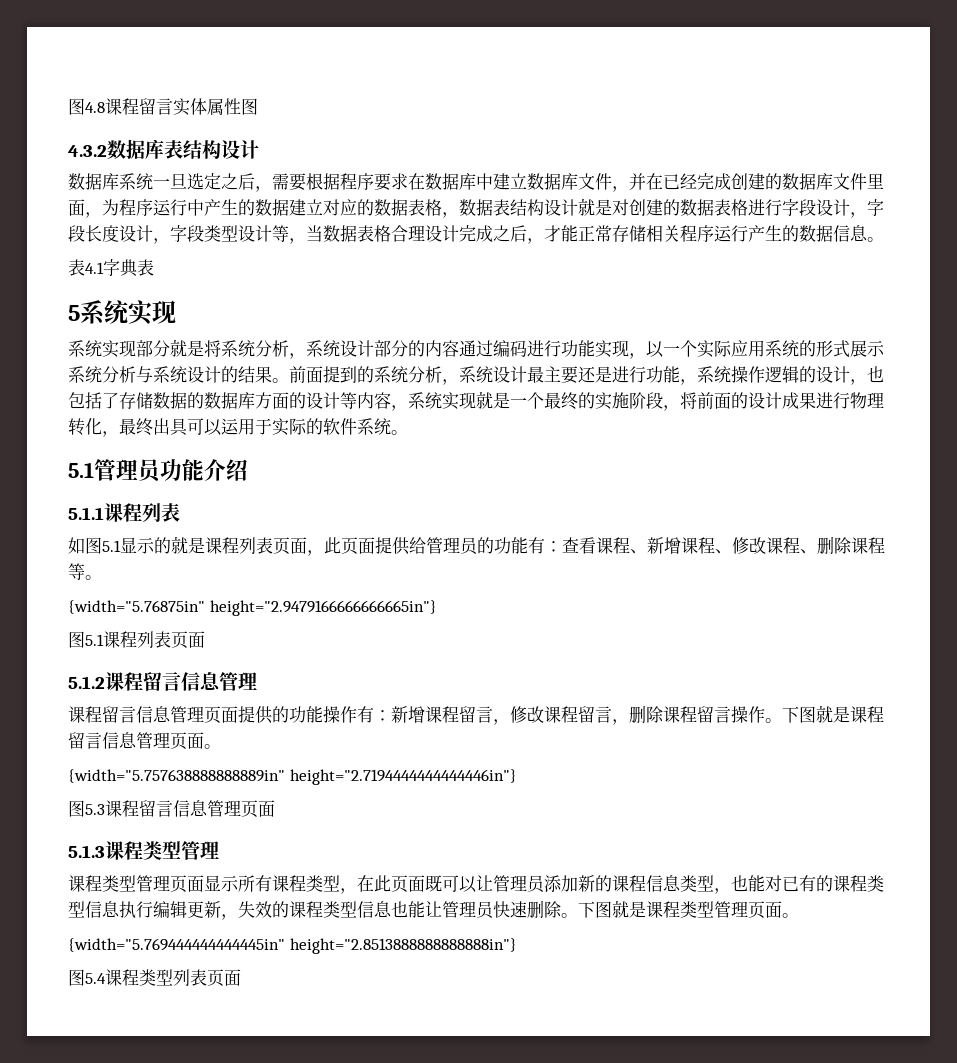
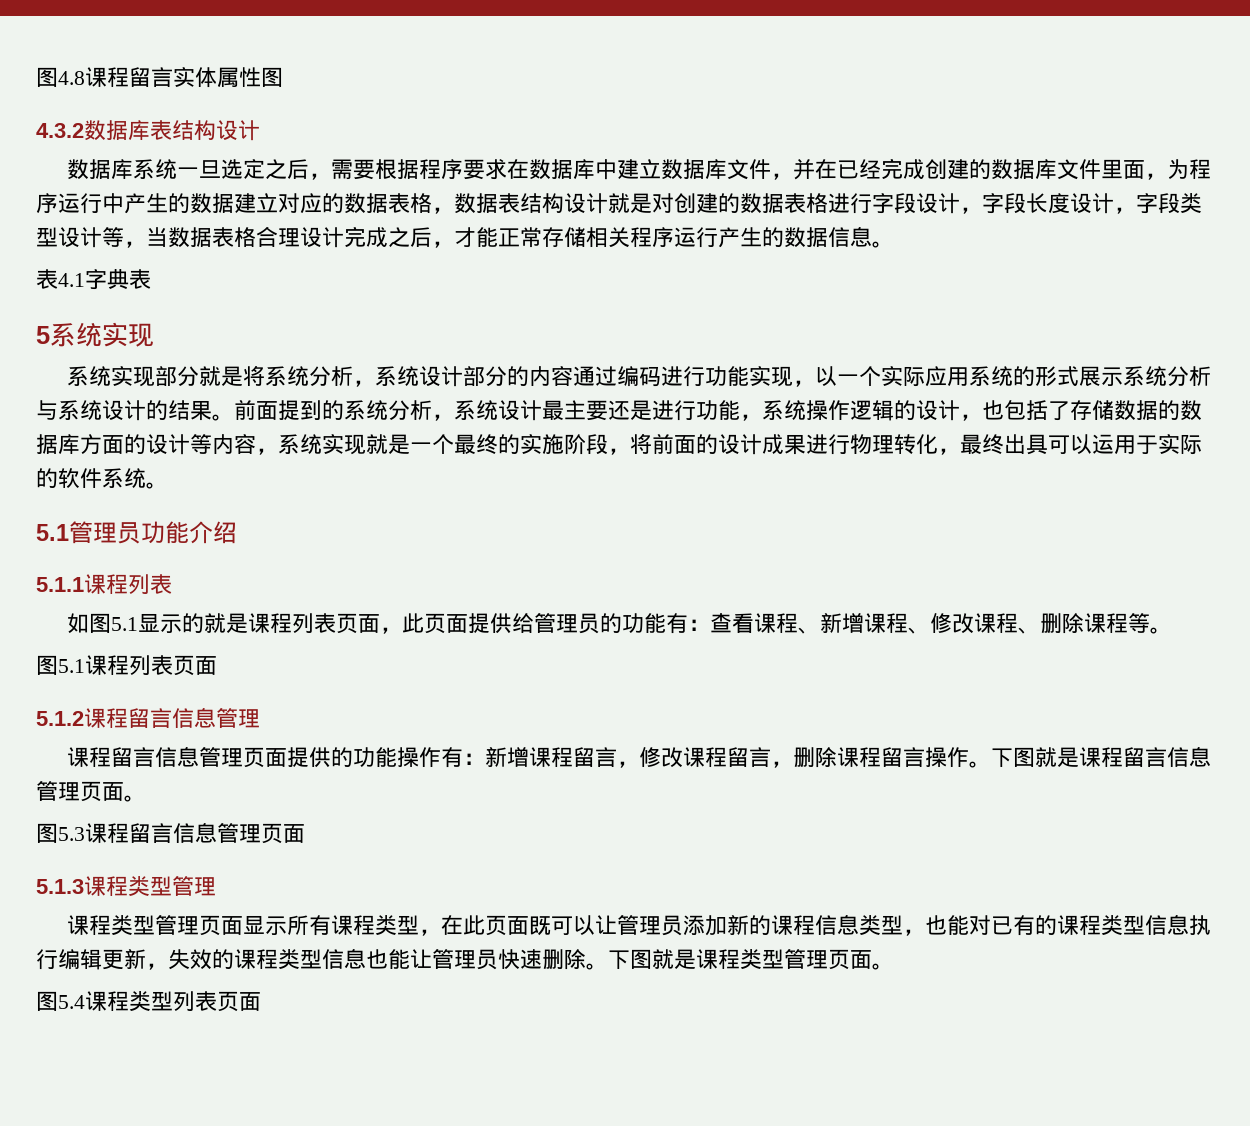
[68,600,437,616] // {width="5.76875in" height="2.9479166666666665in"} -> (1173, 630) none
[68,769,517,785] // {width="5.757638888888889in" height="2.7194444444444446in"} -> (146, 798) none
[68,938,517,954] // {width="5.769444444444445in" height="2.8513888888888888in"} -> (894, 966) none

